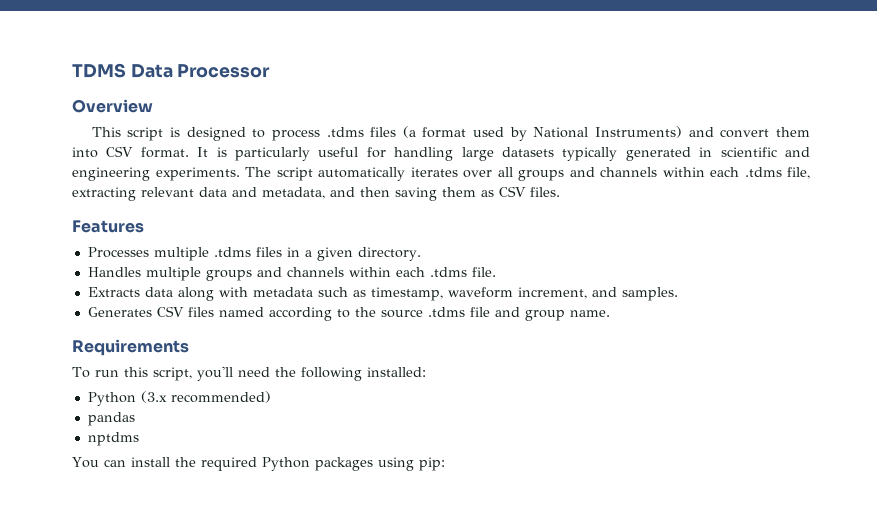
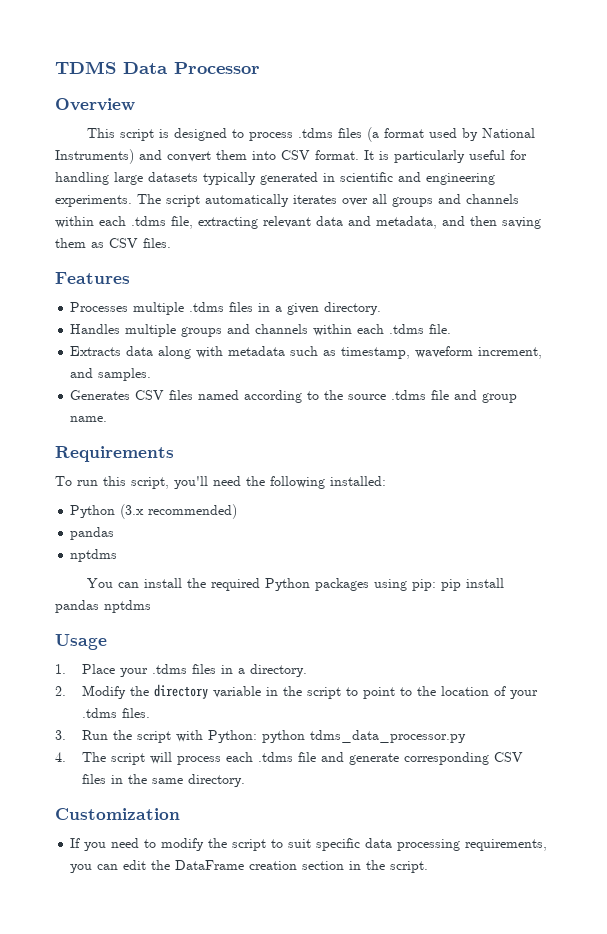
(445, 464) none -> [440,578,504,591] [55,600,151,613] [55,634,107,650] [55,664,308,677] [55,684,539,699] [82,708,151,718] [55,730,467,743] [55,752,524,765] [82,774,246,787] [55,808,180,820] [70,838,548,851] [70,860,429,873] pip install pandas nptdms // Usage // 1. Place your .tdms files in a directory. // 2. Modify the directory variable in the script to point to the location of your .tdms files. // 3. Run the script with Python: python tdms_data_processor.py // 4. The script will process each .tdms file and generate corresponding CSV files in the same directory. // Customization // If you need to modify the script to suit specific data processing requirements, you can edit the DataFrame creation section in the script.

